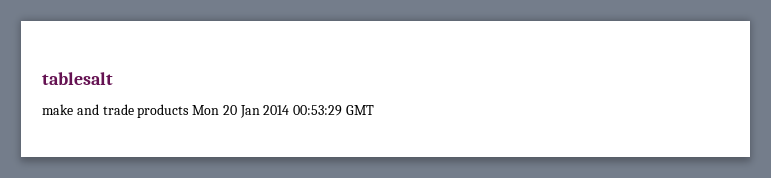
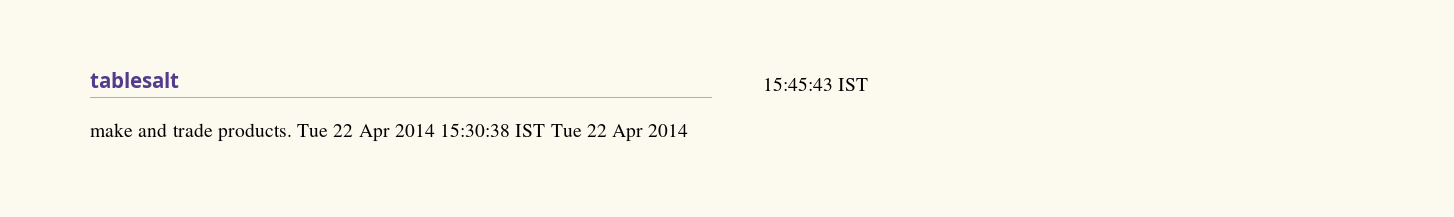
[137,104,375,118] products Mon 20 Jan 2014 00:53:29 GMT -> [217,123,689,142] [763,77,869,91] products. Tue 22 Apr 2014 15:30:38 IST Tue 22 Apr 2014 15:45:43 IST

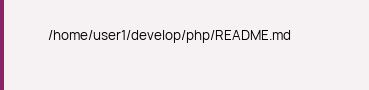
[90,72,179,88] [90,123,689,142] [763,77,869,91] tablesalt // make and trade products. Tue 22 Apr 2014 15:30:38 IST Tue 22 Apr 2014 15:45:43 IST -> [48,30,291,43] /home/user1/develop/php/README.md

